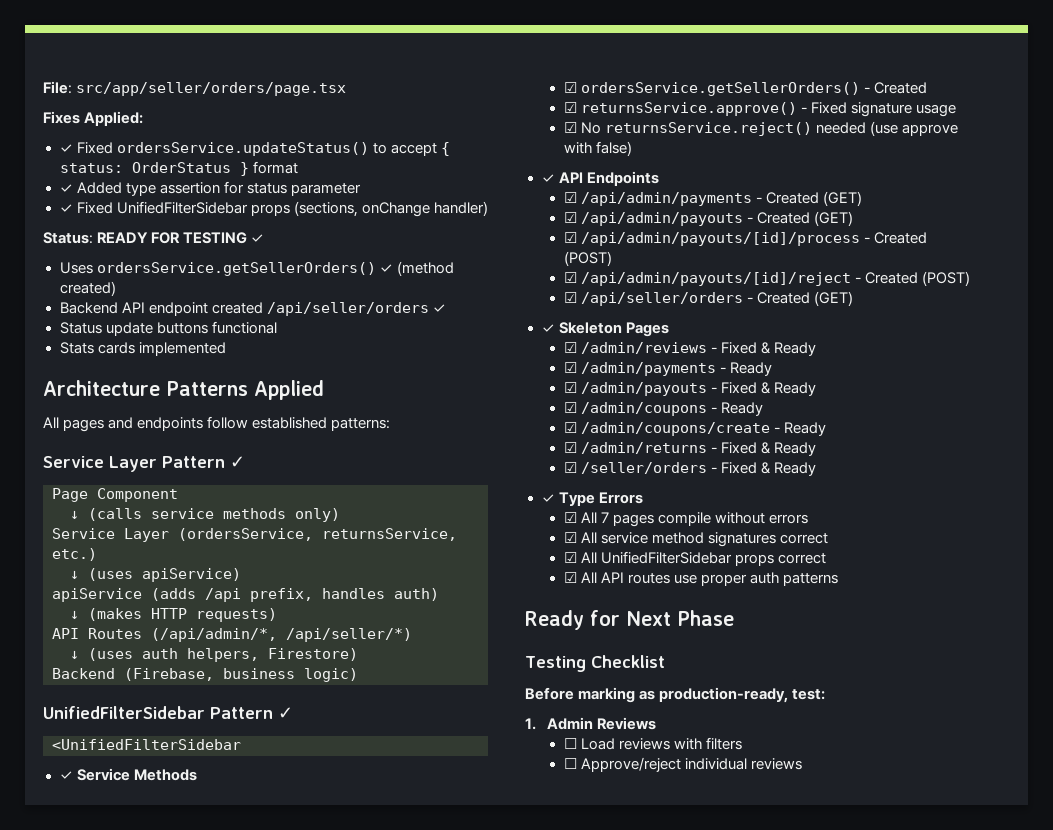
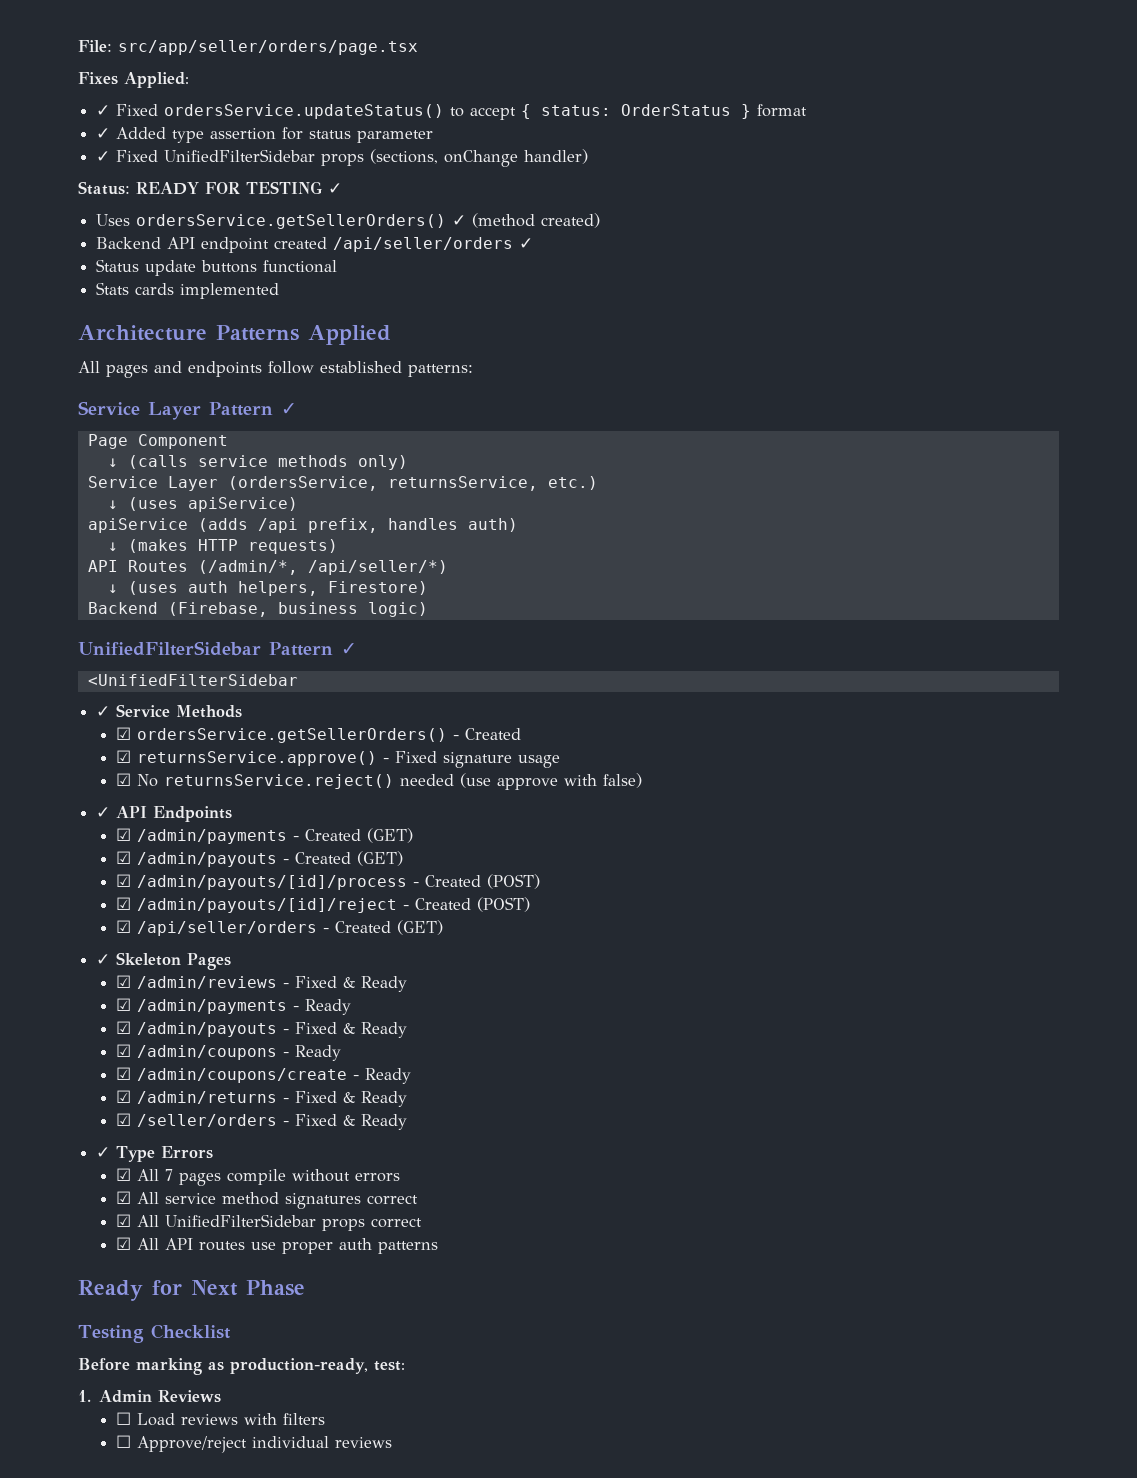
[151,628,277,642] (/api/admin/*, -> [197,560,298,575] (/admin/*,
[580,191,862,206] [563,211,853,226] [563,232,927,246] [563,251,612,266] [563,272,851,286] /api/admin/payments - Created (GET) // ☑ /api/admin/payouts - Created (GET) // ☑ /api/admin/payouts/[id]/process - Created (POST) // ☑ /api/admin/payouts/[id]/reject -> [136,828,413,844] [115,851,403,867] [115,874,540,890] [115,897,397,913] /admin/payments - Created (GET) // ☑ /admin/payouts - Created (GET) // ☑ /admin/payouts/[id]/process - Created (POST) // ☑ /admin/payouts/[id]/reject

